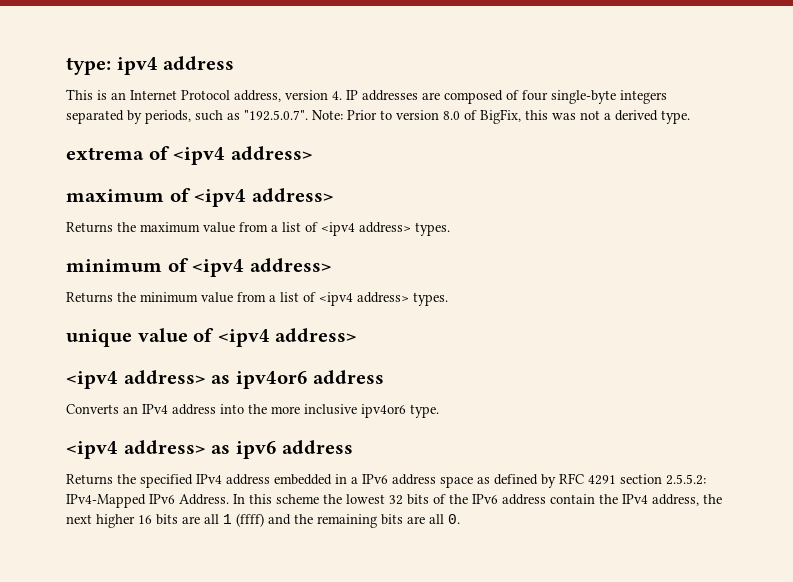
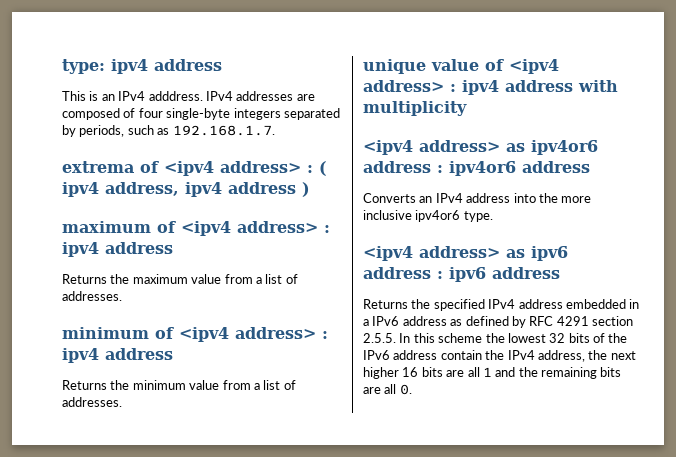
[130,90,358,102] Internet Protocol address, version 4. IP -> [118,91,233,101] IPv4 adddress. IPv4
[244,109,690,124] [66,146,313,165] "192.5.0.7". Note: Prior to version 8.0 of BigFix, this was not a derived type. // extrema of <ipv4 address> -> [172,125,275,136] [62,161,327,176] [62,182,310,197] 192.168.1.7. // extrema of <ipv4 address> : ( ipv4 address, ipv4 address )
(334, 195) none -> [324,225,330,233] [62,242,173,257] : ipv4 address
[321,222,450,236] <ipv4 address> types. -> [62,291,122,301] addresses.
(332, 265) none -> [322,331,328,339] [62,348,173,363] : ipv4 address
[319,292,448,306] <ipv4 address> types. -> [62,397,122,407] addresses.
(358, 335) none -> [450,80,618,95] [363,101,467,116] : ipv4 address with multiplicity
(385, 377) none -> [437,161,590,176] : ipv4or6 address
(354, 447) none -> [437,267,560,282] : ipv6 address
[440,476,473,488] space -> (447, 321) none
[666,474,706,485] [66,494,229,508] 2.5.5.2: IPv4-Mapped IPv6 Address. -> [363,333,396,343] 2.5.5.
[236,513,264,527] (ffff) -> (492, 372) none

